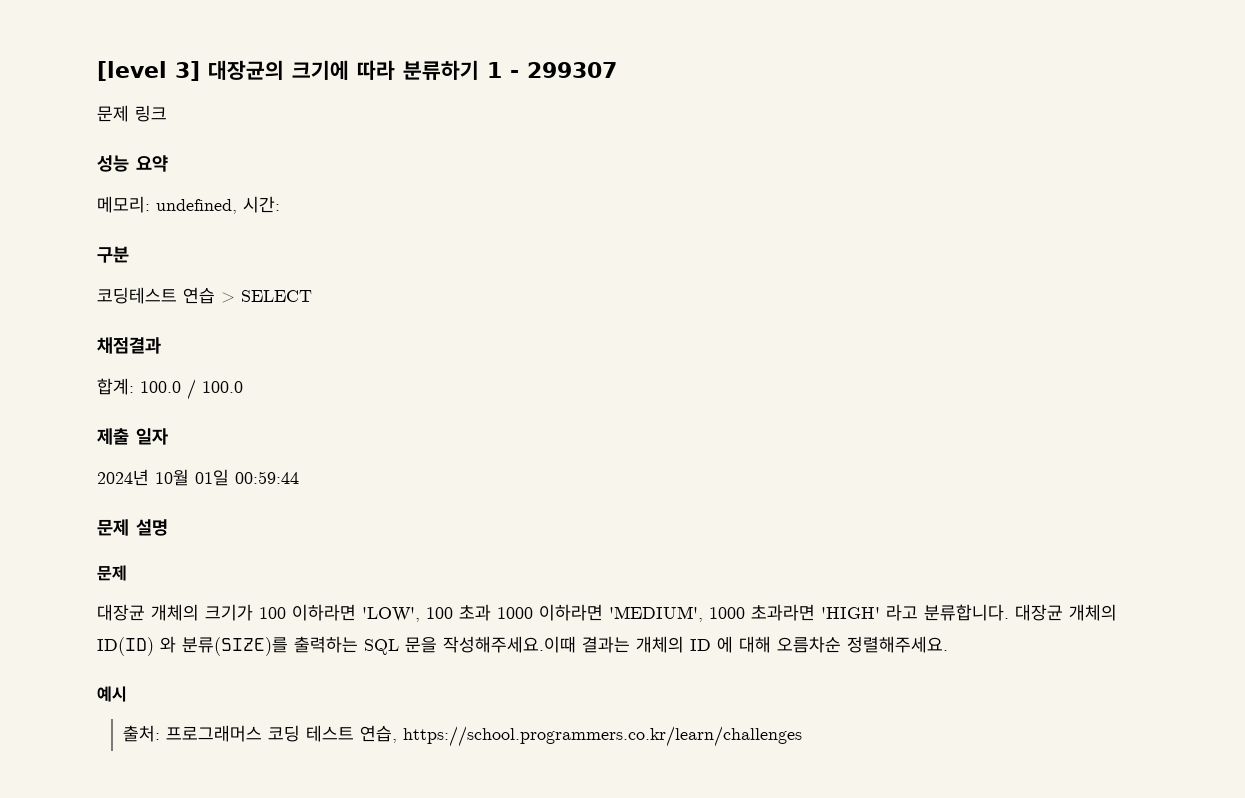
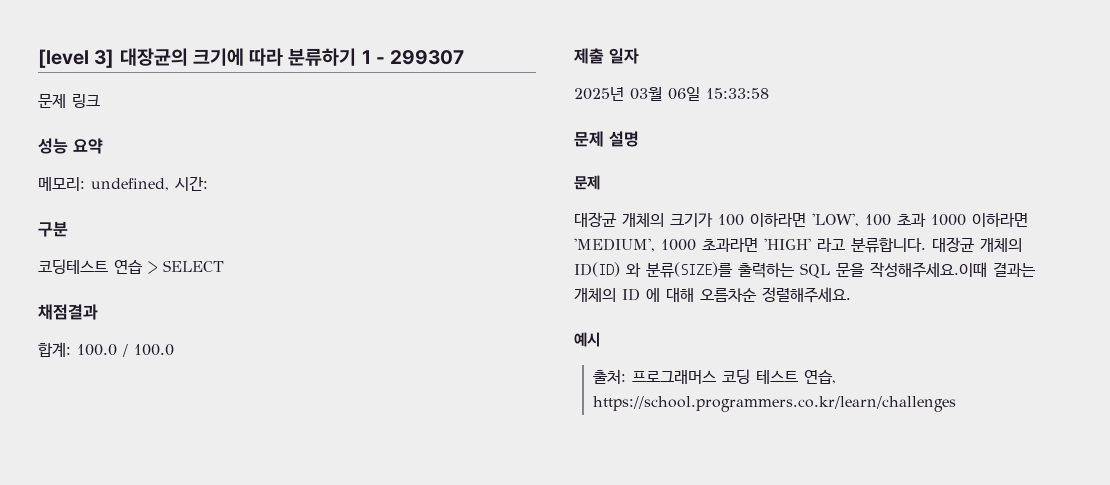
[97,469,299,486] 2024년 10월 01일 00:59:44 -> [574,86,769,101] 2025년 03월 06일 15:33:58

